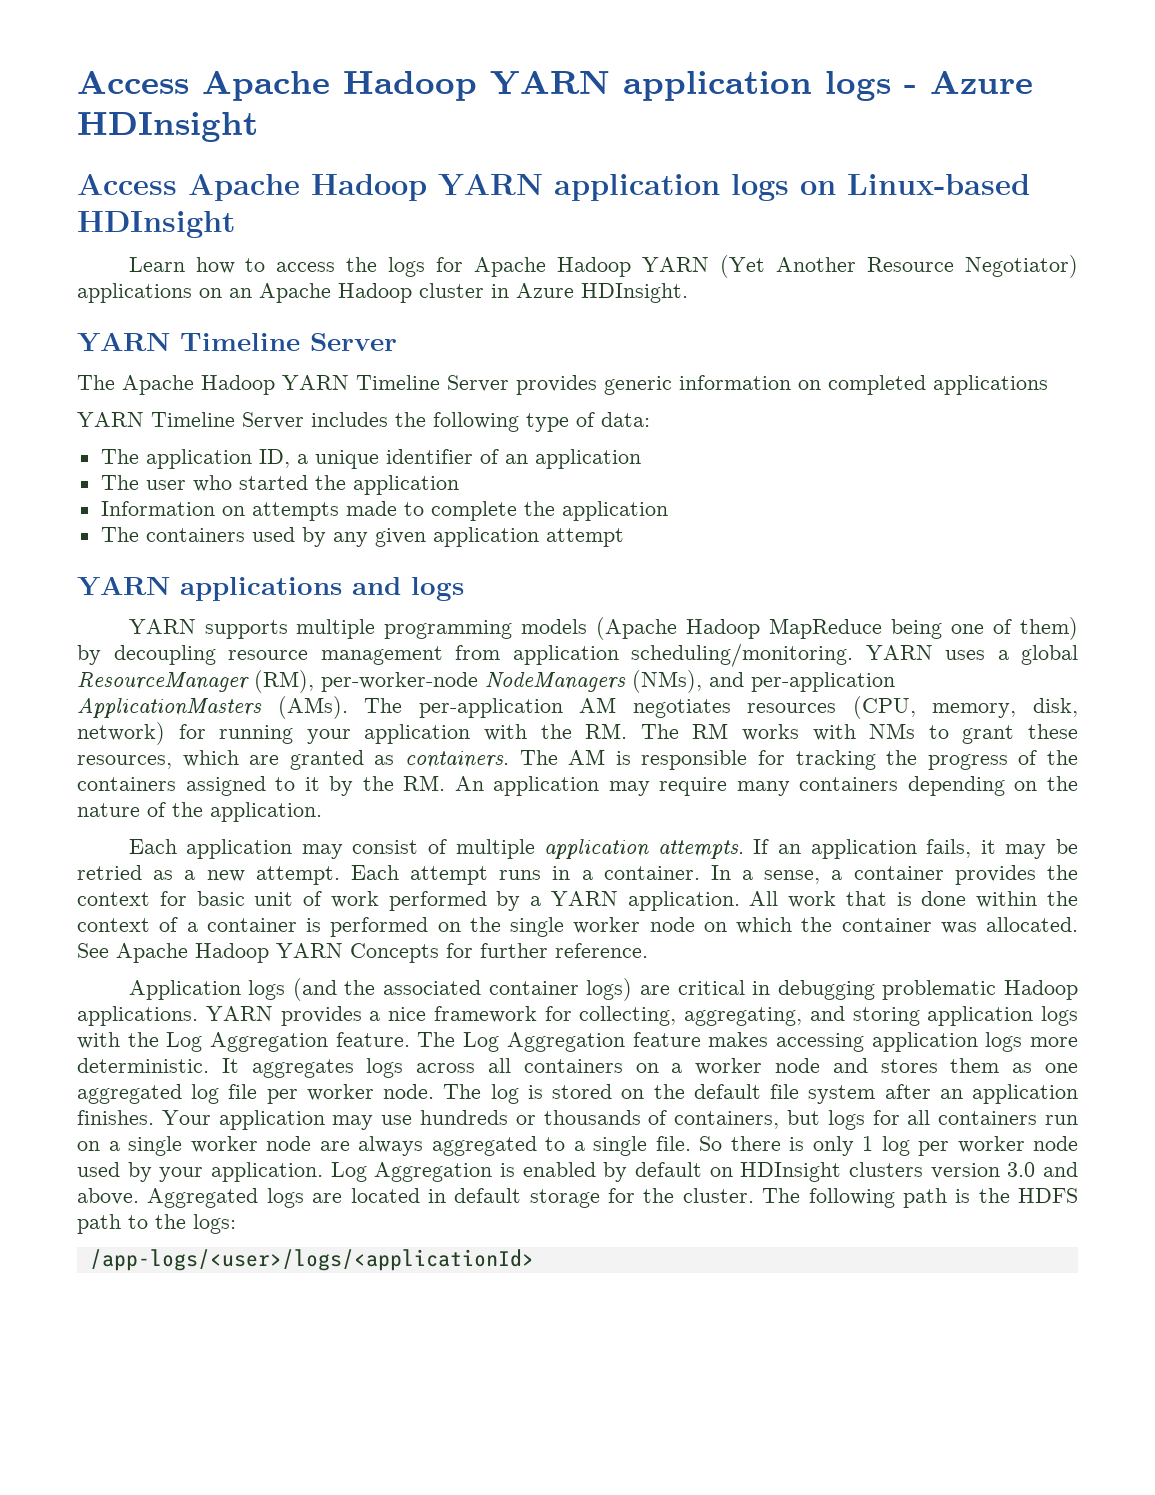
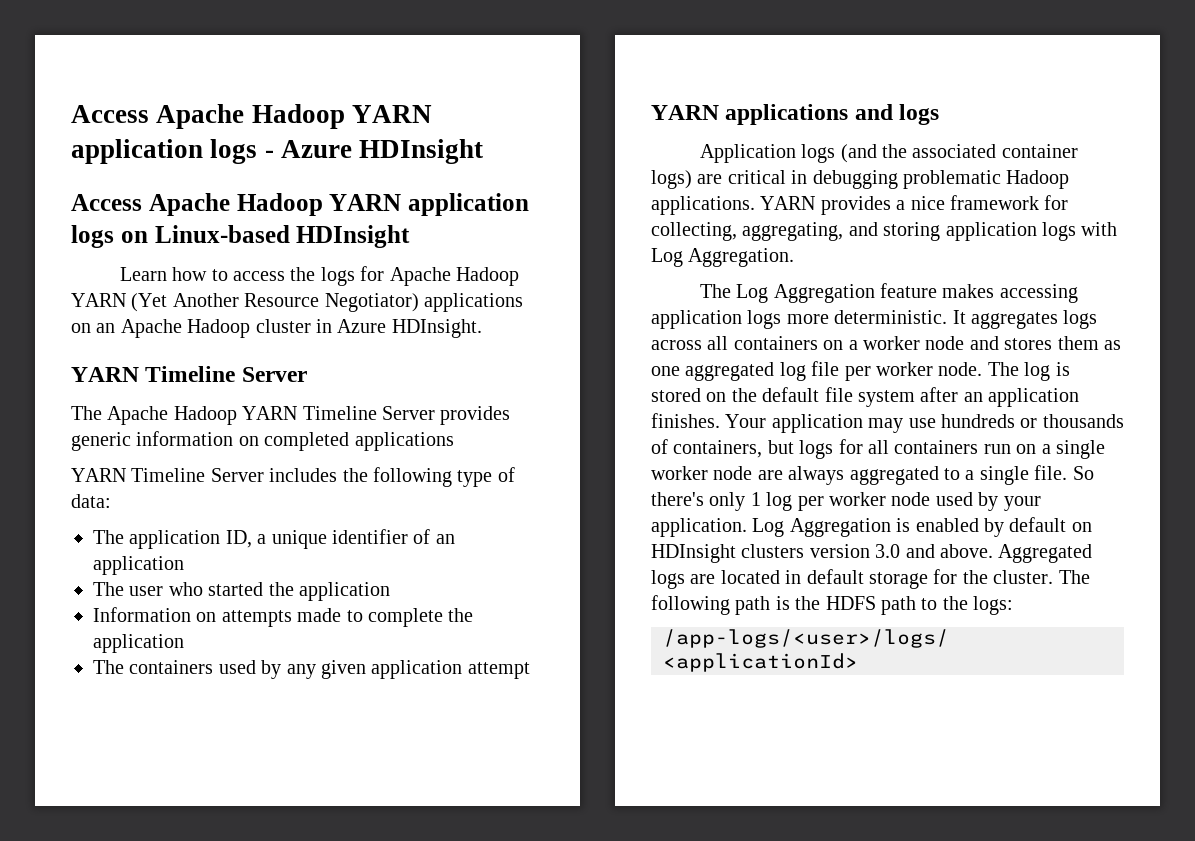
[128,617,1079,640] [77,643,1078,667] [77,670,895,693] [77,696,1078,719] [77,722,1079,745] [77,749,1079,770] [77,775,1078,796] [77,802,322,822] [128,839,1078,859] [77,865,1078,885] [77,891,1078,911] [77,917,1078,937] [77,943,648,963] // YARN supports multiple programming models (Apache Hadoop MapReduce being one of them) by decoupling resource management from application scheduling/monitoring. YARN uses a global ResourceManager (RM), per-worker-node NodeManagers (NMs), and per-application ApplicationMasters (AMs). The per-application AM negotiates resources (CPU, memory, disk, network) for running your application with the RM. The RM works with NMs to grant these resources, which are granted as containers. The AM is responsible for tracking the progress of the containers assigned to it by the RM. An application may require many containers depending on the nature of the application. // Each application may consist of multiple application attempts. If an application fails, it may be retried as a new attempt. Each attempt runs in a container. In a sense, a container provides the context for basic unit of work performed by a YARN application. All work that is done within the context of a container is performed on the single worker node on which the container was allocated. See Apache Hadoop YARN Concepts for further reference. -> (940, 114) none
[127,1032,410,1052] the Log Aggregation feature. -> [651,248,795,267] Log Aggregation. //
[730,1136,804,1151] there is -> [651,492,704,506] there's

